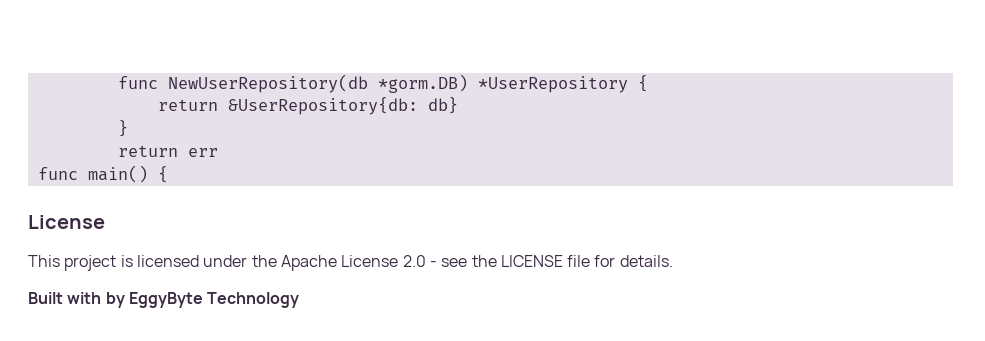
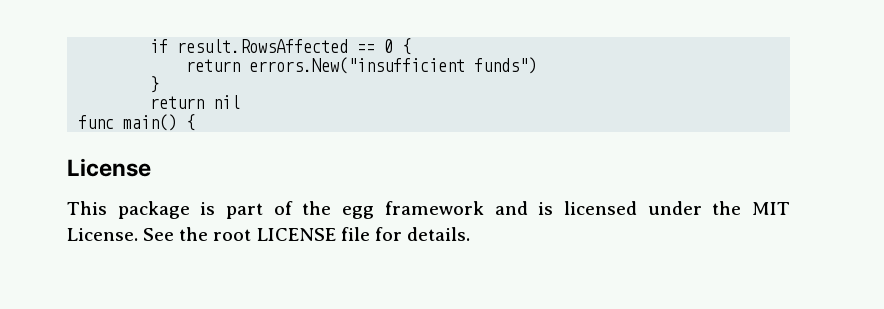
[117,74,628,93] func NewUserRepository(db *gorm.DB) *UserRepository -> [150,39,394,53] if result.RowsAffected == 0
[227,97,458,115] &UserRepository{db: db} -> [249,57,538,74] errors.New("insufficient funds")
[187,148,218,157] err -> [213,95,241,109] nil
[64,255,497,271] project is licensed under the Apache License 2.0 - see the -> [117,201,791,219] [67,227,252,241] package is part of the egg framework and is licensed under the MIT License. See the root
[28,292,300,308] // Built with by EggyByte Technology -> (470, 234) none

